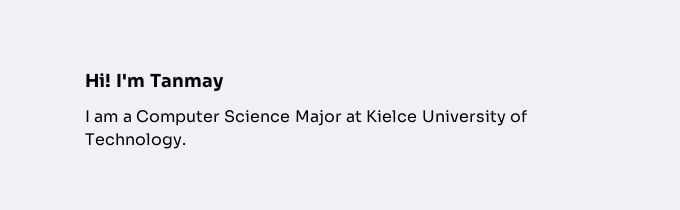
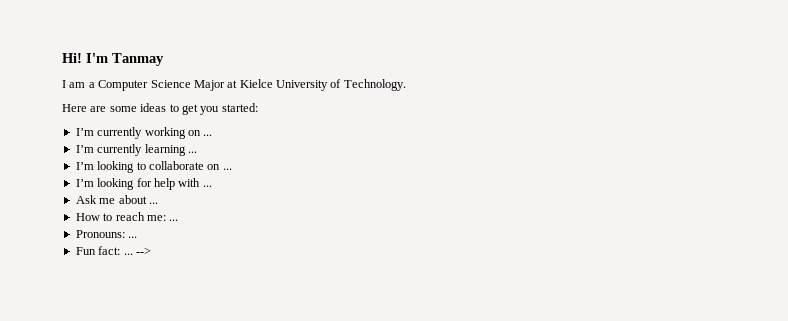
(186, 141) none -> [62,103,258,115] [75,127,213,139] [75,144,197,156] [75,161,232,173] [75,178,212,190] [75,195,158,204] [75,212,179,221] [75,230,138,238] [75,246,151,255] // Here are some ideas to get you started: // I’m currently working on ... // I’m currently learning ... // I’m looking to collaborate on ... // I’m looking for help with ... // Ask me about ... // How to reach me: ... // Pronouns: ... // Fun fact: ... -->

